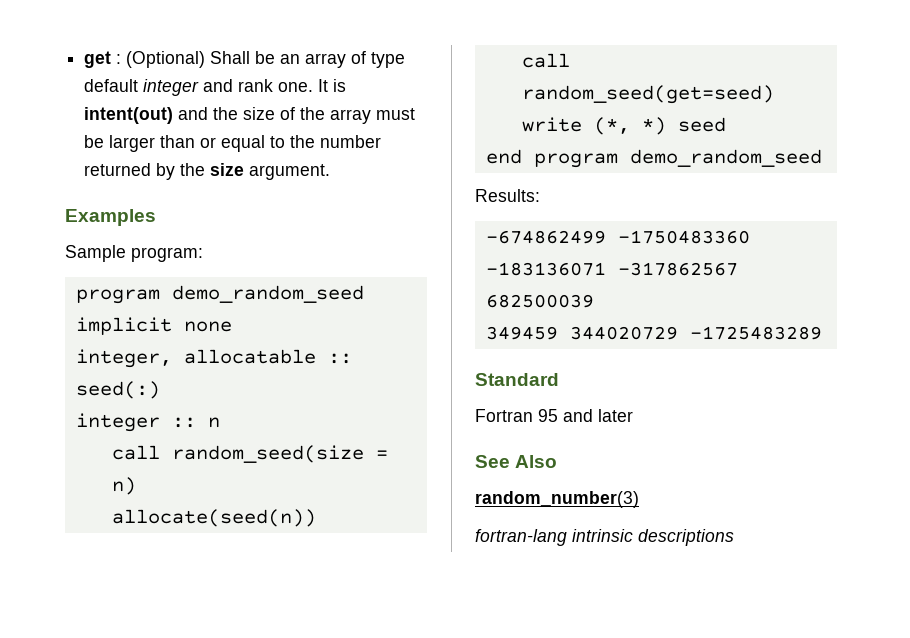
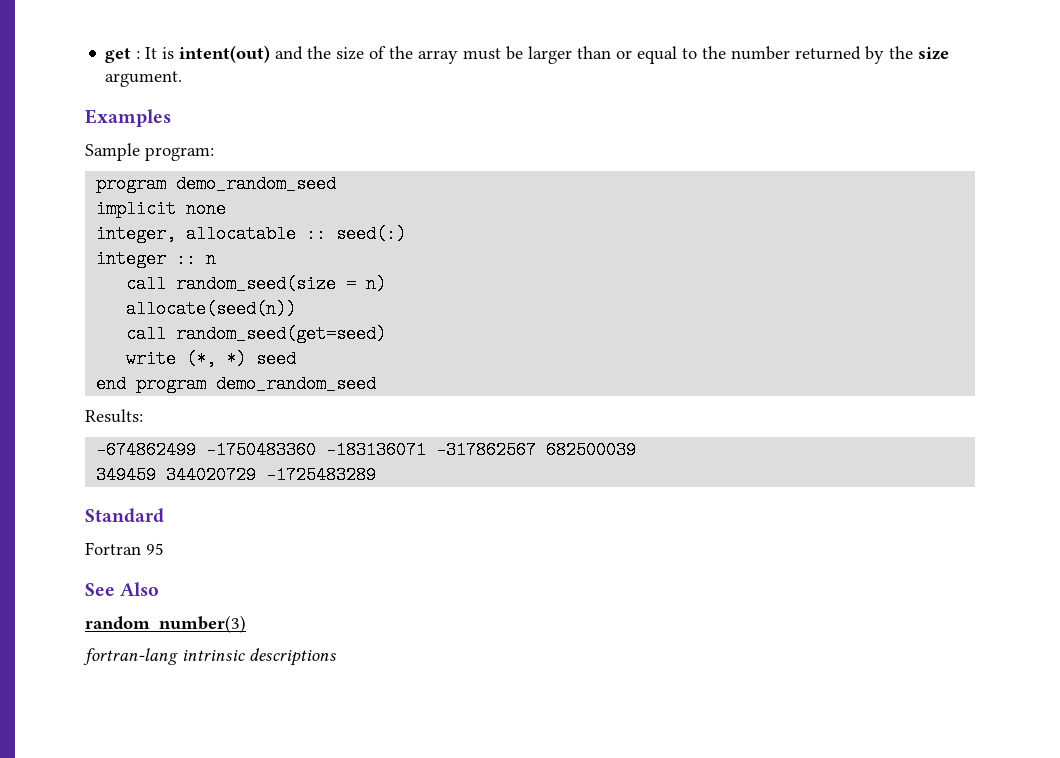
[126,51,406,68] [84,79,314,96] (Optional) Shall be an array of type default integer and rank one. -> (141, 55) none
[563,409,633,422] and later -> (164, 549) none

